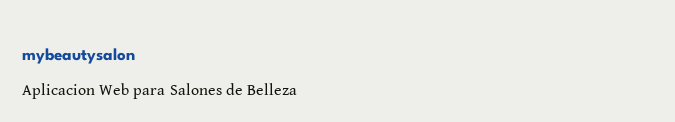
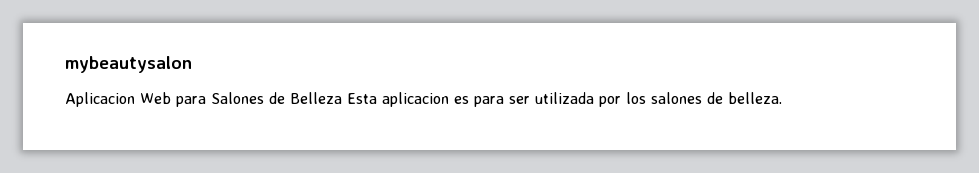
(297, 89) none -> [347,92,782,107] Esta aplicacion es para ser utilizada por los salones de belleza.

